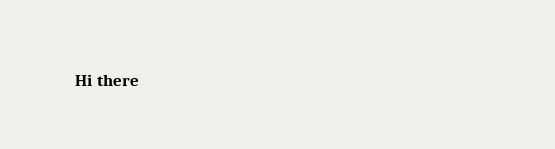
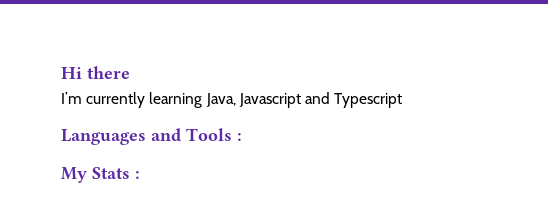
(139, 80) none -> [61,92,403,108] [61,128,242,145] [61,167,140,183] // I’m currently learning Java, Javascript and Typescript // Languages and Tools : // My Stats :

